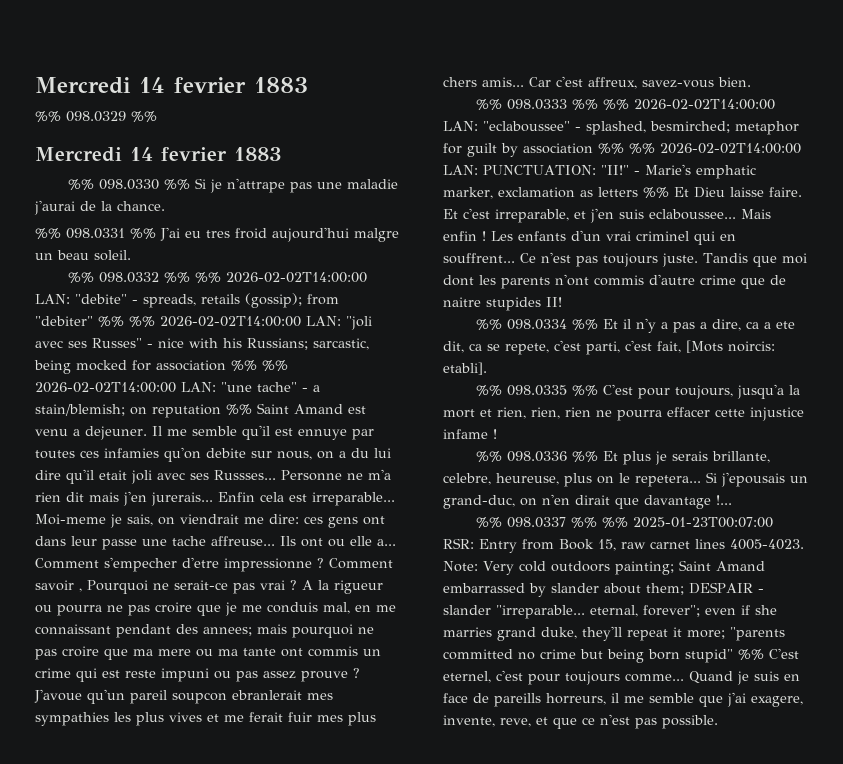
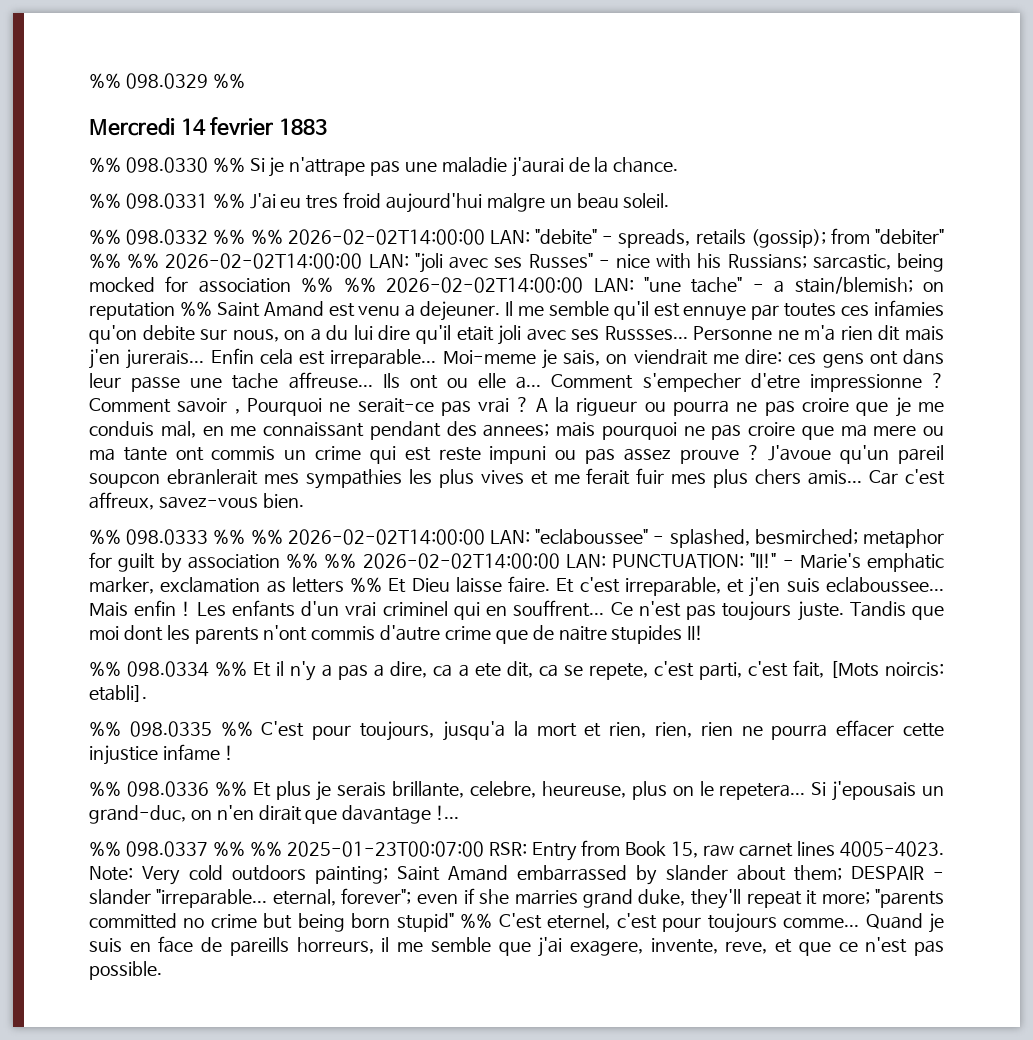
[35,77,308,94] Mercredi 14 fevrier 1883 // -> (89, 80) none

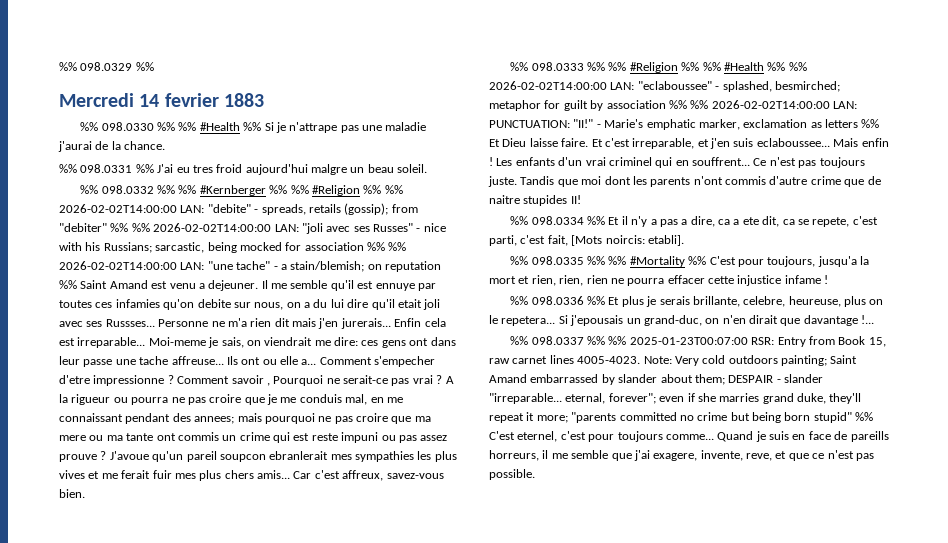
(245, 164) none -> [178,122,262,131] %% #Health %%
(283, 236) none -> [199,185,403,196] #Kernberger %% %% #Religion %% %%
(283, 536) none -> [629,62,807,73] #Religion %% %% #Health %% %%
(253, 728) none -> [608,256,707,267] %% #Mortality %%

